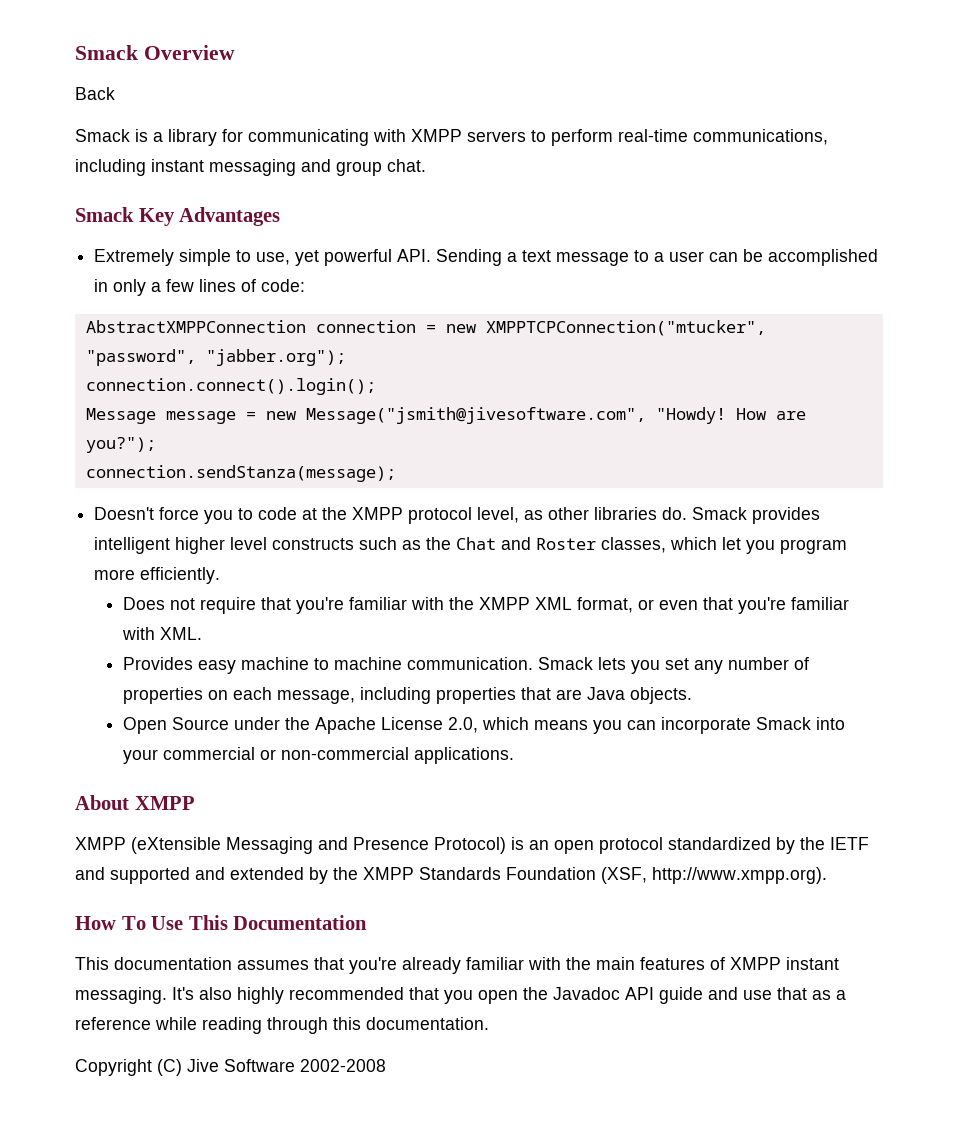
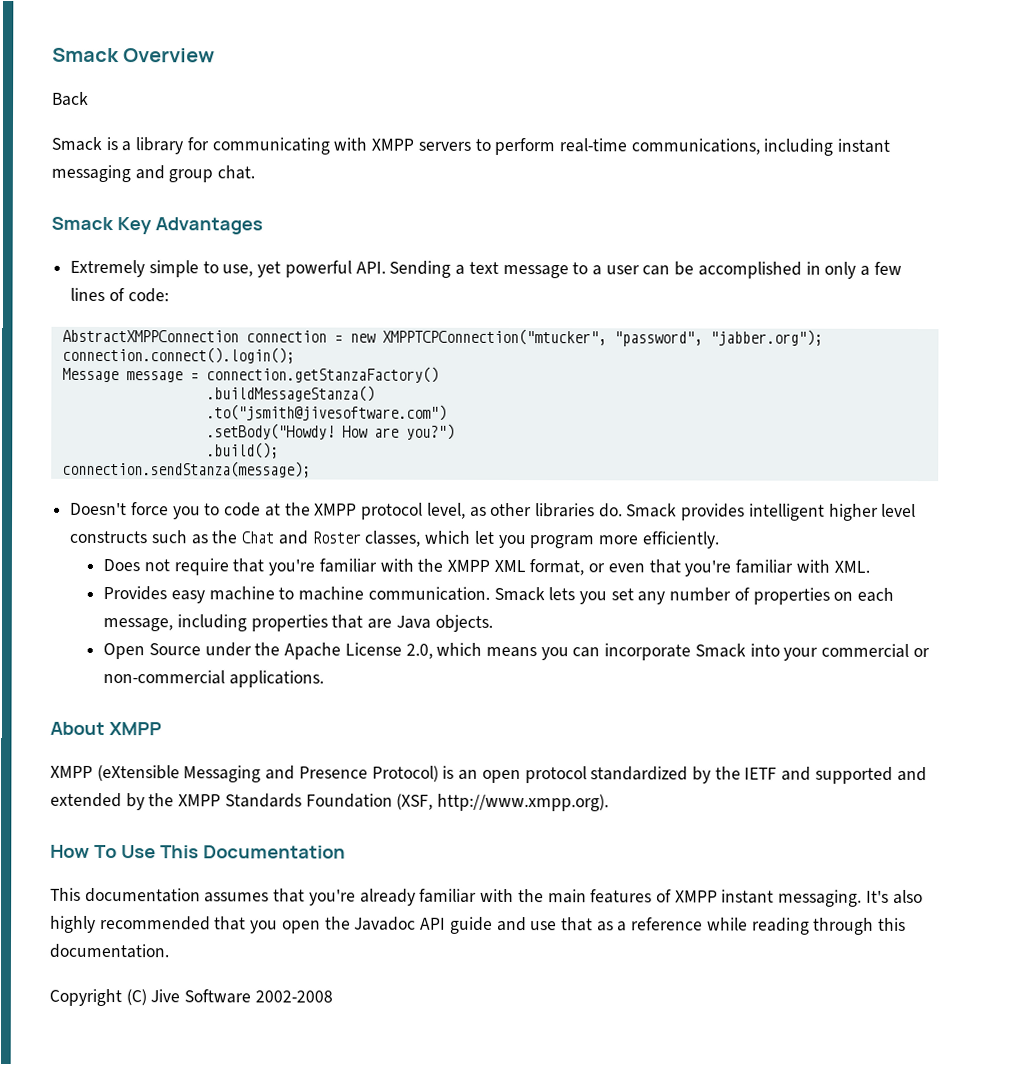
[265,407,806,424] [85,437,156,453] new Message("jsmith@jivesoftware.com", "Howdy! How are you?"); -> [205,366,439,383] [205,385,375,402] [205,404,447,421] [205,423,455,440] [205,442,279,459] connection.getStanzaFactory() // .buildMessageStanza() // .to("jsmith@jivesoftware.com") // .setBody("Howdy! How are you?") // .build();

